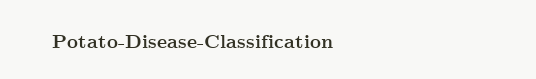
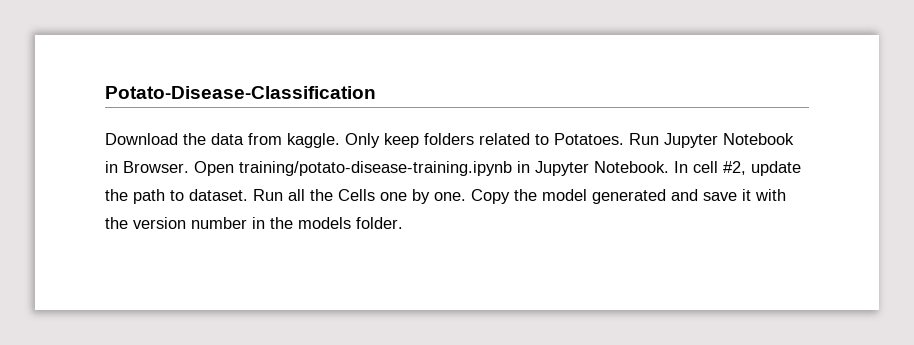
(333, 41) none -> [105,133,794,148] [105,161,801,176] [105,189,786,204] [105,217,403,229] // Download the data from kaggle. Only keep folders related to Potatoes. Run Jupyter Notebook in Browser. Open training/potato-disease-training.ipynb in Jupyter Notebook. In cell #2, update the path to dataset. Run all the Cells one by one. Copy the model generated and save it with the version number in the models folder.

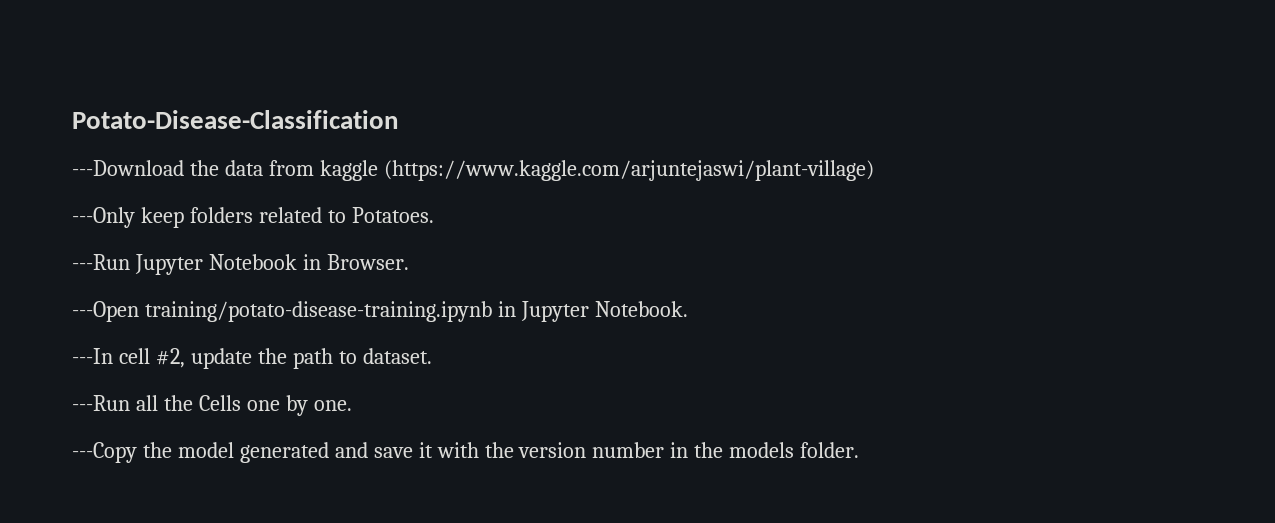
[105,133,178,145] Download -> [72,160,184,176] ---Download
[287,133,380,148] kaggle. Only -> [319,160,874,181] [72,207,135,228] kaggle (https://www.kaggle.com/arjuntejaswi/plant-village) // ---Only
[629,133,659,145] Run -> [72,254,130,270] // ---Run
[194,161,234,176] Open -> [72,301,139,322] // ---Open
[674,161,688,173] In -> [72,348,113,364] // ---In
[253,189,283,201] Run -> [72,395,130,411] // ---Run
[471,189,510,204] Copy -> [72,442,137,463] // ---Copy

